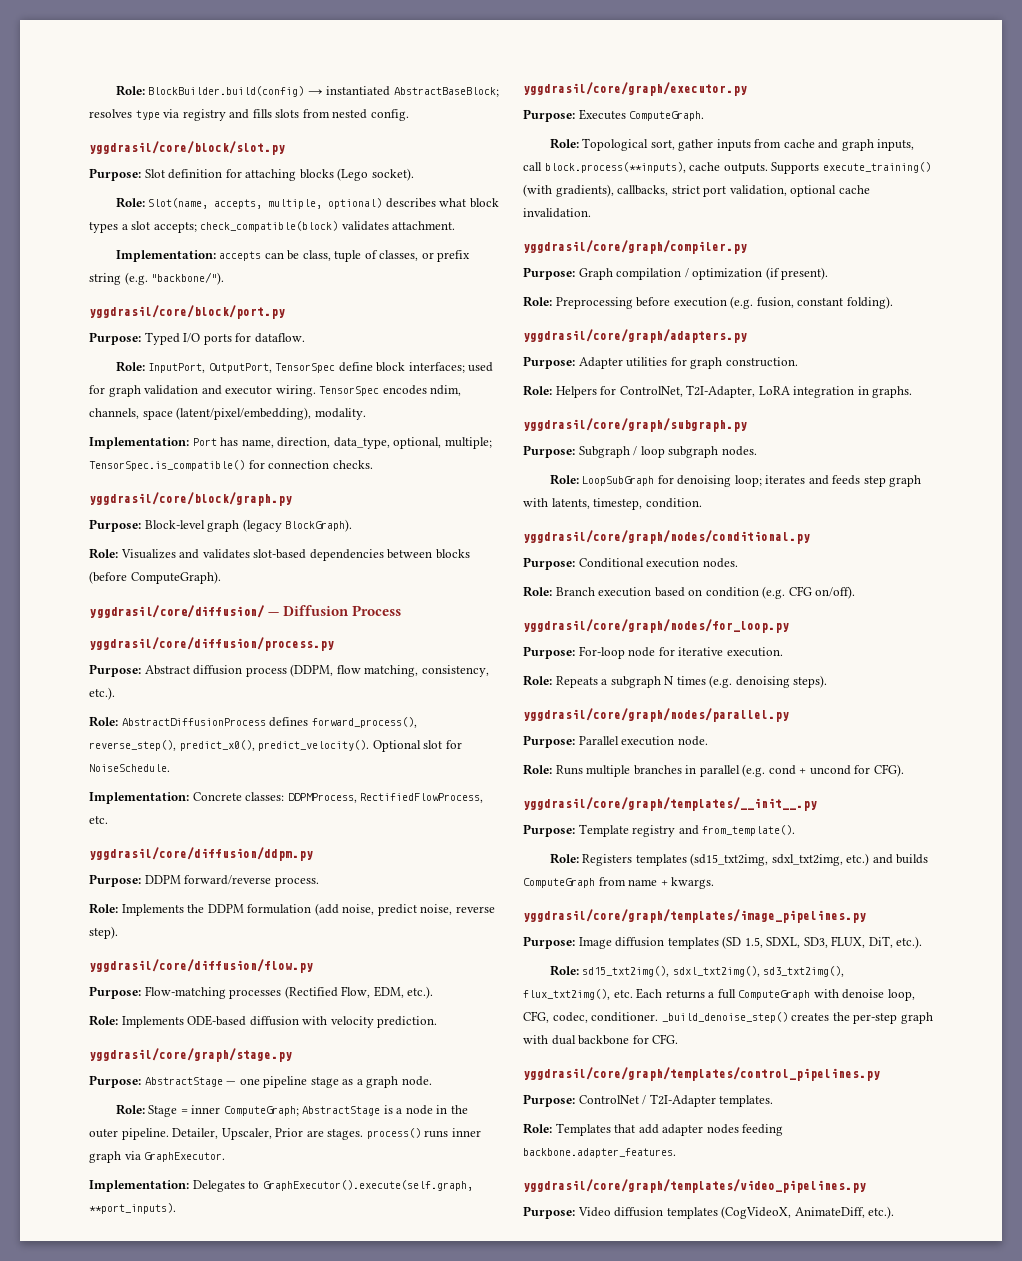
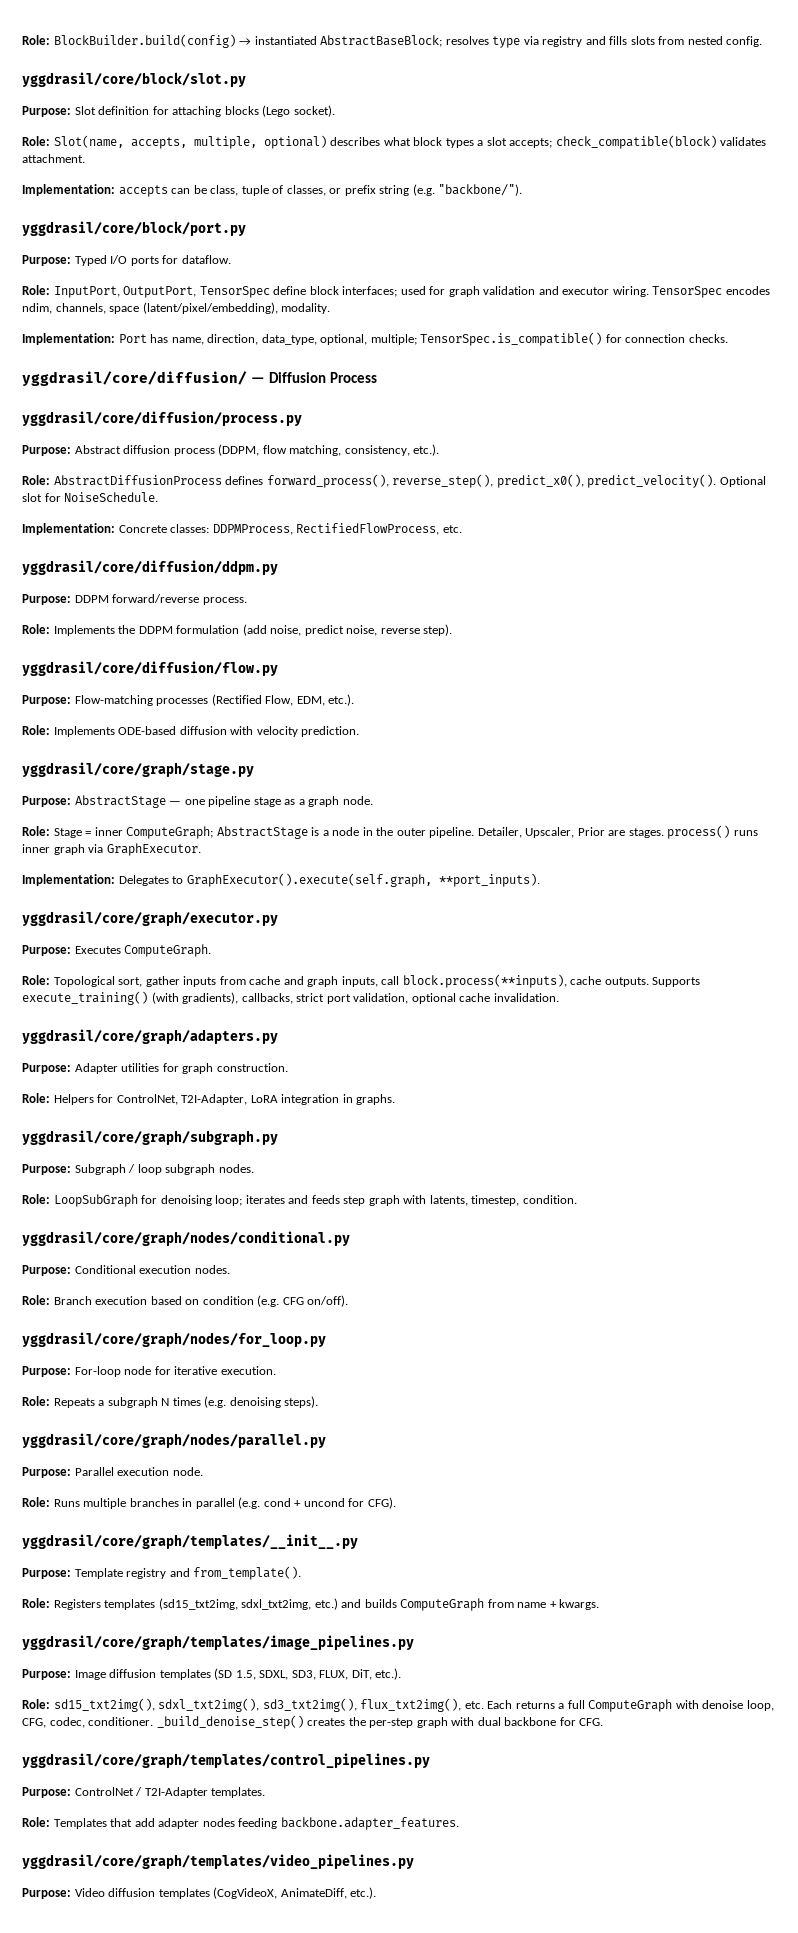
[89,492,292,506] [89,519,353,532] [89,548,470,561] [89,571,221,584] // yggdrasil/core/block/graph.py // Purpose: Block-level graph (legacy BlockGraph). // Role: Visualizes and validates slot-based dependencies between blocks (before ComputeGraph). -> (728, 338) none
[523,240,747,254] [523,267,829,280] [523,296,893,309] // yggdrasil/core/graph/compiler.py // Purpose: Graph compilation / optimization (if present). // Role: Preprocessing before execution (e.g. fusion, constant folding). -> (559, 997) none

